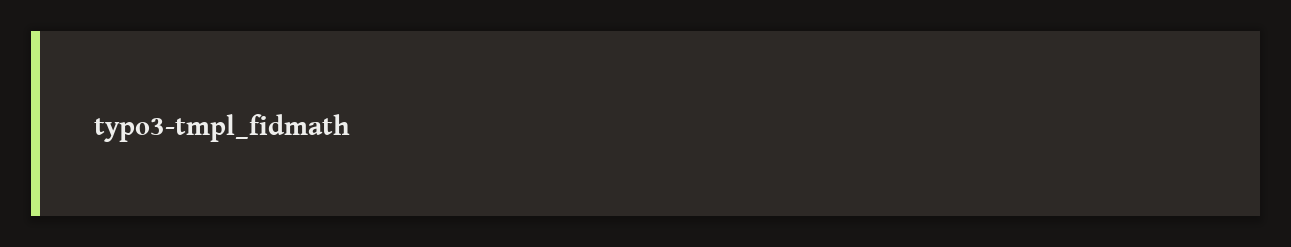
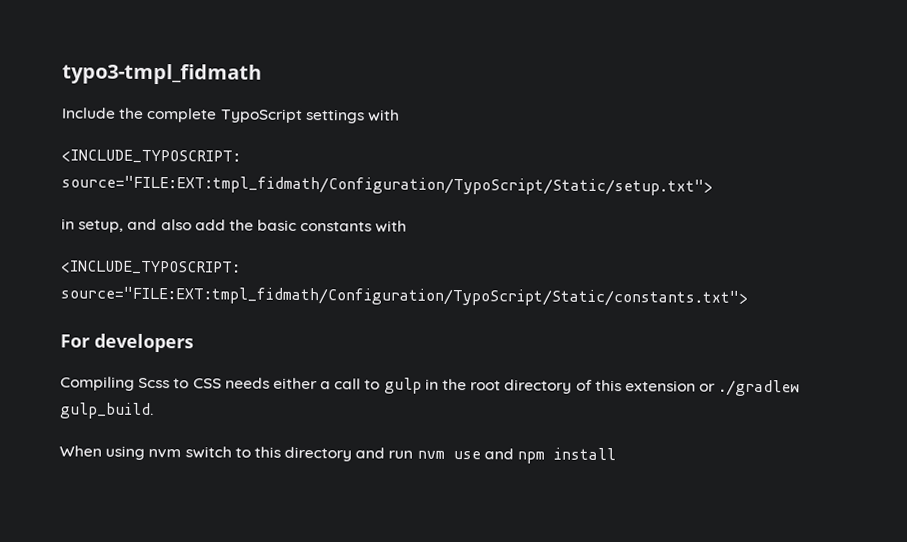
(350, 128) none -> [62,107,400,124] [61,149,241,164] [61,175,713,196] [61,218,408,233] [60,260,241,275] [60,286,748,307] [60,333,194,353] [60,376,801,397] [60,402,154,420] [59,445,617,464] // Include the complete TypoScript settings with // <INCLUDE_TYPOSCRIPT: source="FILE:EXT:tmpl_fidmath/Configuration/TypoScript/Static/setup.txt"> // in setup, and also add the basic constants with // <INCLUDE_TYPOSCRIPT: source="FILE:EXT:tmpl_fidmath/Configuration/TypoScript/Static/constants.txt"> // For developers // Compiling Scss to CSS needs either a call to gulp in the root directory of this extension or ./gradlew gulp_build. // When using nvm switch to this directory and run nvm use and npm install

